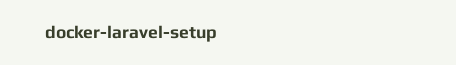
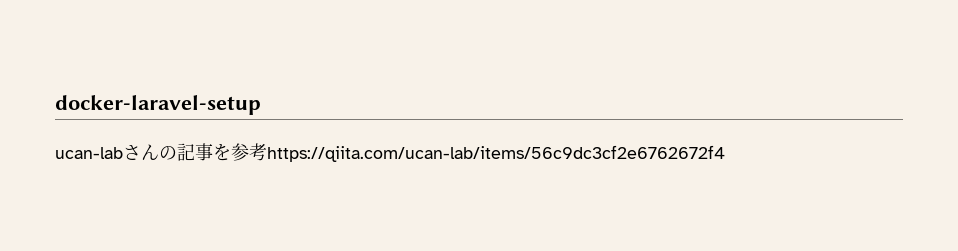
(217, 33) none -> [55,143,725,162] // ucan-labさんの記事を参考https://qiita.com/ucan-lab/items/56c9dc3cf2e6762672f4

